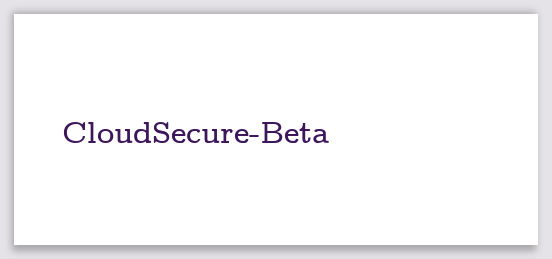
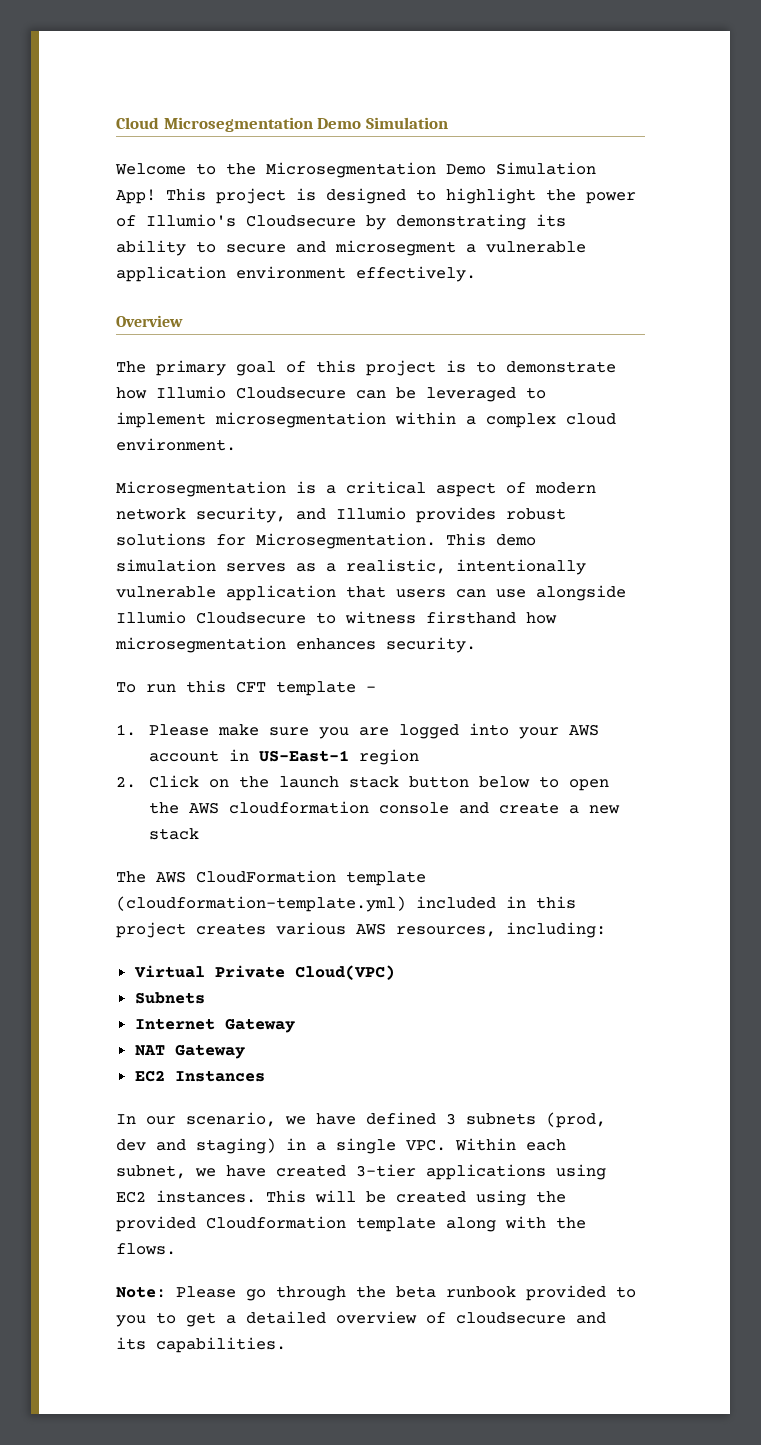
[62,122,329,143] CloudSecure-Beta -> [116,117,448,132] [115,162,596,178] [116,188,636,204] [116,214,566,230] [116,240,586,256] [116,266,476,282] [116,315,183,327] [116,360,616,376] [116,386,546,402] [116,412,616,428] [116,438,236,451] [116,481,596,497] [116,507,566,523] [116,533,536,549] [116,559,586,575] [116,585,626,601] [116,611,557,624] [115,637,476,653] [116,680,376,696] [116,723,600,739] [149,749,420,765] [116,775,610,791] [149,801,621,814] [149,828,200,840] [116,870,426,886] [116,896,576,912] [116,922,606,938] [133,965,395,980] [134,992,205,1004] [134,1018,295,1033] [134,1044,245,1059] [134,1070,265,1082] [116,1112,606,1128] [116,1138,566,1154] [116,1164,606,1180] [116,1190,566,1206] [116,1216,586,1232] [116,1243,176,1255] [116,1285,636,1301] [116,1311,606,1327] [116,1337,286,1353] Cloud Microsegmentation Demo Simulation // Welcome to the Microsegmentation Demo Simulation App! This project is designed to highlight the power of Illumio's Cloudsecure by demonstrating its ability to secure and microsegment a vulnerable application environment effectively. // Overview // The primary goal of this project is to demonstrate how Illumio Cloudsecure can be leveraged to implement microsegmentation within a complex cloud environment. // Microsegmentation is a critical aspect of modern network security, and Illumio provides robust solutions for Microsegmentation. This demo simulation serves as a realistic, intentionally vulnerable application that users can use alongside Illumio Cloudsecure to witness firsthand how microsegmentation enhances security. // To run this CFT template - // 1. Please make sure you are logged into your AWS account in US-East-1 region // 2. Click on the launch stack button below to open the AWS cloudformation console and create a new stack // The AWS CloudFormation template (cloudformation-template.yml) included in this project creates various AWS resources, including: // Virtual Private Cloud(VPC) // Subnets // Internet Gateway // NAT Gateway // EC2 Instances // In our scenario, we have defined 3 subnets (prod, dev and staging) in a single VPC. Within each subnet, we have created 3-tier applications using EC2 instances. This will be created using the provided Cloudformation template along with the flows. // Note: Please go through the beta runbook provided to you to get a detailed overview of cloudsecure and its capabilities.

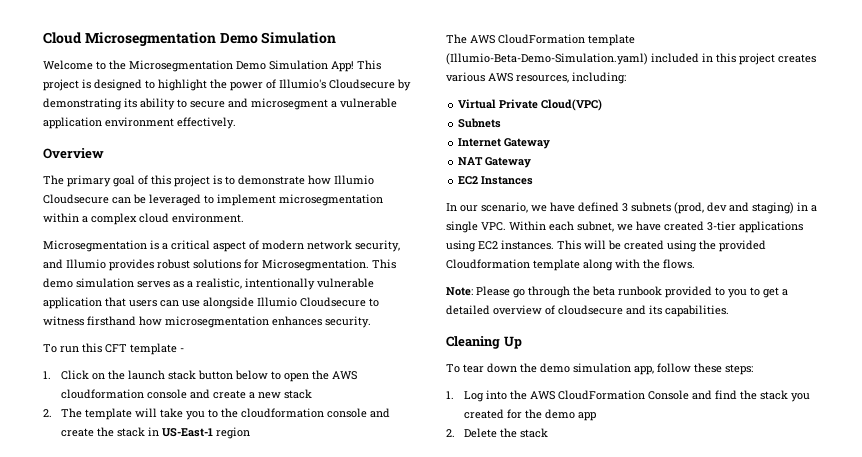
[149,723,600,739] [149,749,420,765] [116,776,136,788] Please make sure you are logged into your AWS account in US-East-1 region // 2. -> (51, 375) none
(200, 834) none -> [43,408,391,420] [61,427,251,439] // 2. The template will take you to the cloudformation console and create the stack in US-East-1 region
[116,896,406,912] (cloudformation-template.yml) -> [446,53,648,65] (Illumio-Beta-Demo-Simulation.yaml)
(286, 1345) none -> [446,336,522,349] [446,363,753,375] [446,390,811,402] [464,409,597,421] [446,428,549,438] // Cleaning Up // To tear down the demo simulation app, follow these steps: // 1. Log into the AWS CloudFormation Console and find the stack you created for the demo app // 2. Delete the stack

